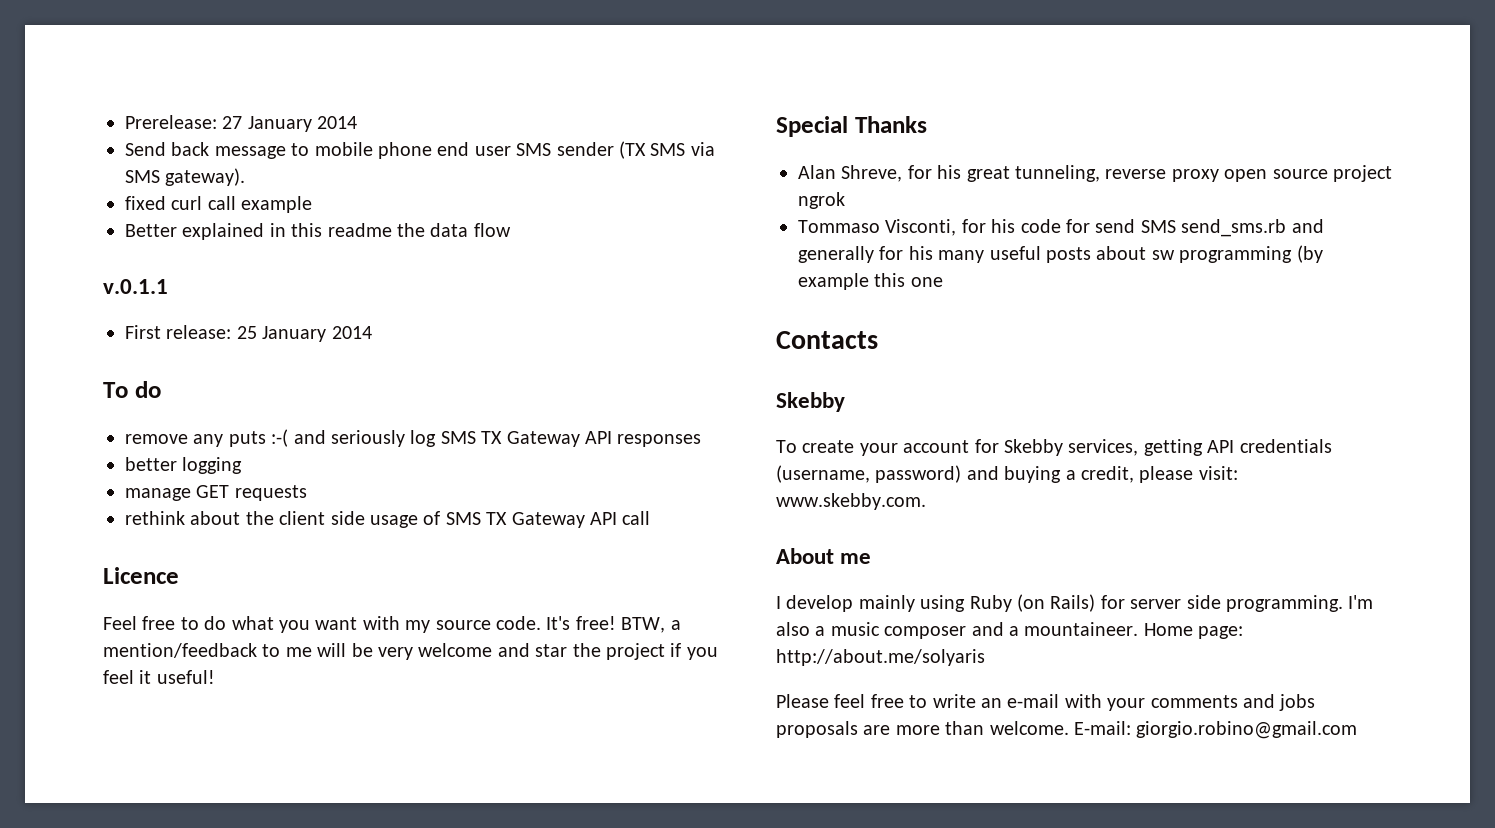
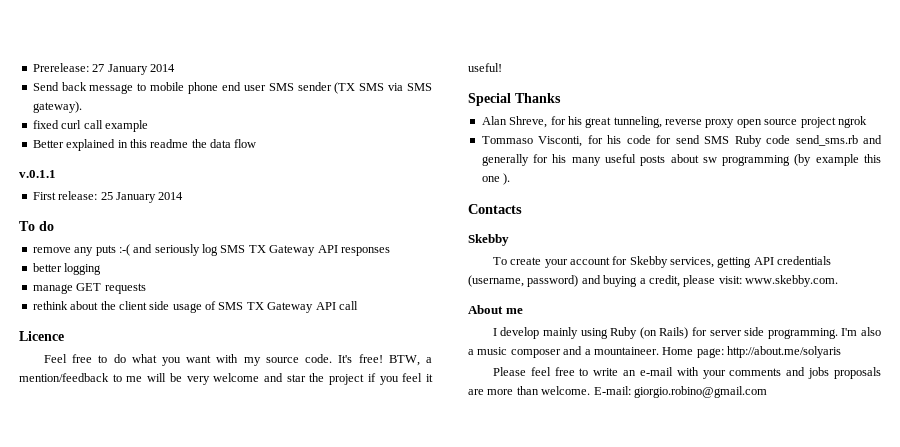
(1176, 226) none -> [734,135,791,147] Ruby code
(943, 282) none -> [503,173,511,185] ).

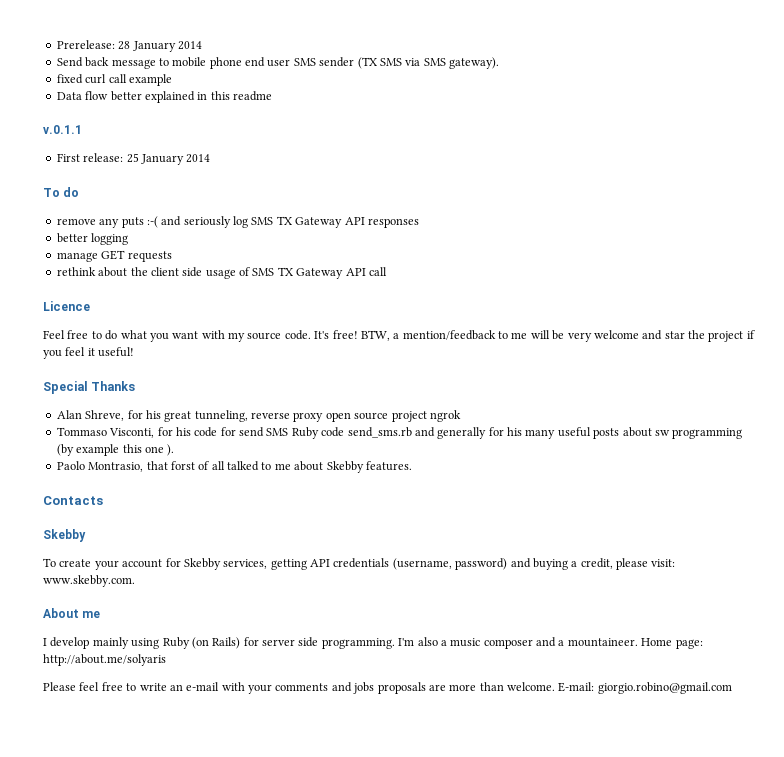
[92,64,105,72] 27 -> [118,41,131,50] 28
[32,140,64,148] Better -> [56,91,142,101] Data flow better
[191,139,257,148] the data flow -> (272, 96) none
(511, 179) none -> [56,461,412,473] // Paolo Montrasio, that forst of all talked to me about Skebby features.

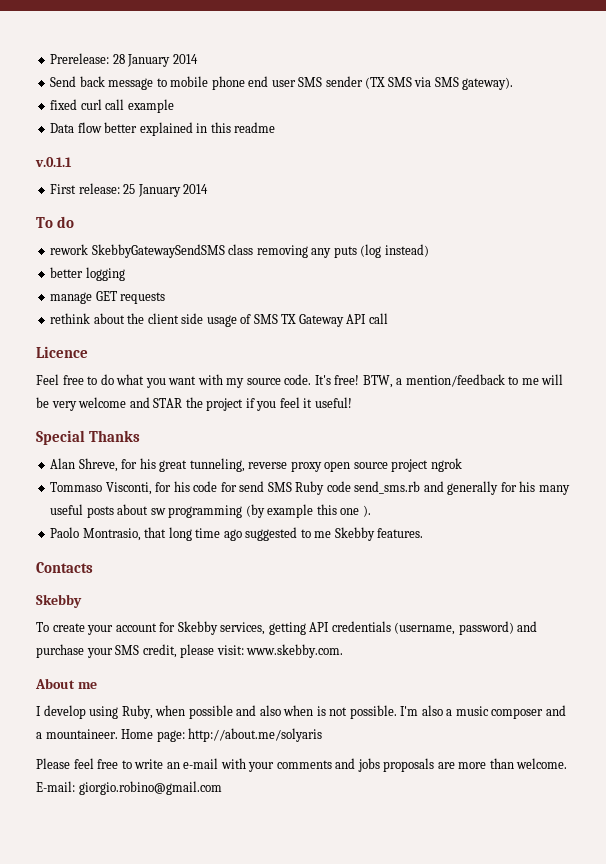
[56,216,419,228] remove any puts :-( and seriously log SMS TX Gateway API responses -> [50,244,429,258] rework SkebbyGatewaySendSMS class removing any puts (log instead)
[664,331,685,339] star -> [153,398,183,408] STAR
[170,461,324,471] forst of all talked to me about -> [168,527,332,541] long time ago suggested to me
[532,558,578,570] buying a -> [36,644,140,658] purchase your SMS
[92,637,395,649] mainly using Ruby (on Rails) for server side programming. -> [89,705,397,719] using Ruby, when possible and also when is not possible.

